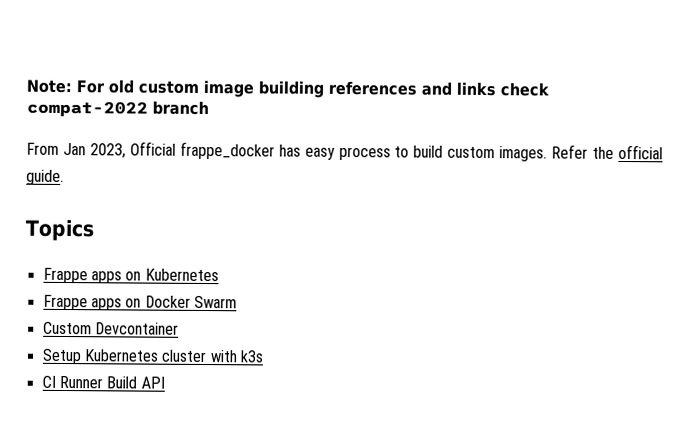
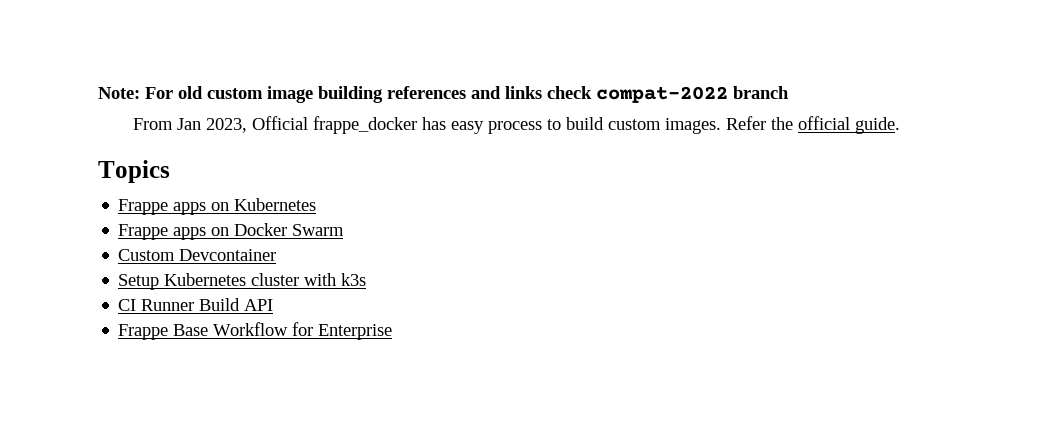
(165, 382) none -> [118,322,393,340] // Frappe Base Workflow for Enterprise

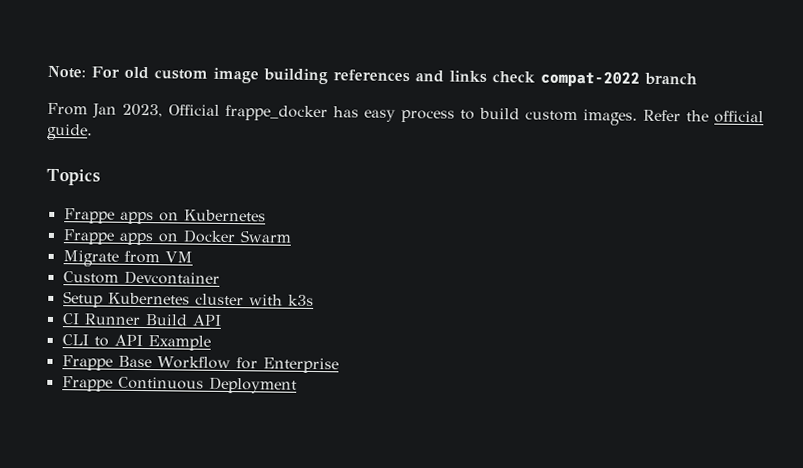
(345, 230) none -> [62,250,193,267] // Migrate from VM
(274, 305) none -> [61,334,211,351] // CLI to API Example
(393, 332) none -> [61,376,297,394] // Frappe Continuous Deployment

